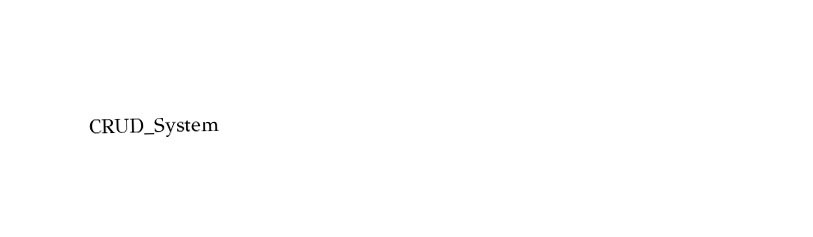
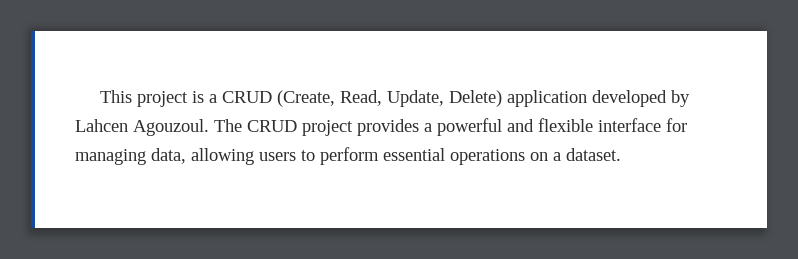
[88,115,220,139] CRUD_System -> [99,90,690,107] [75,118,687,136] [75,147,621,165] This project is a CRUD (Create, Read, Update, Delete) application developed by Lahcen Agouzoul. The CRUD project provides a powerful and flexible interface for managing data, allowing users to perform essential operations on a dataset.

